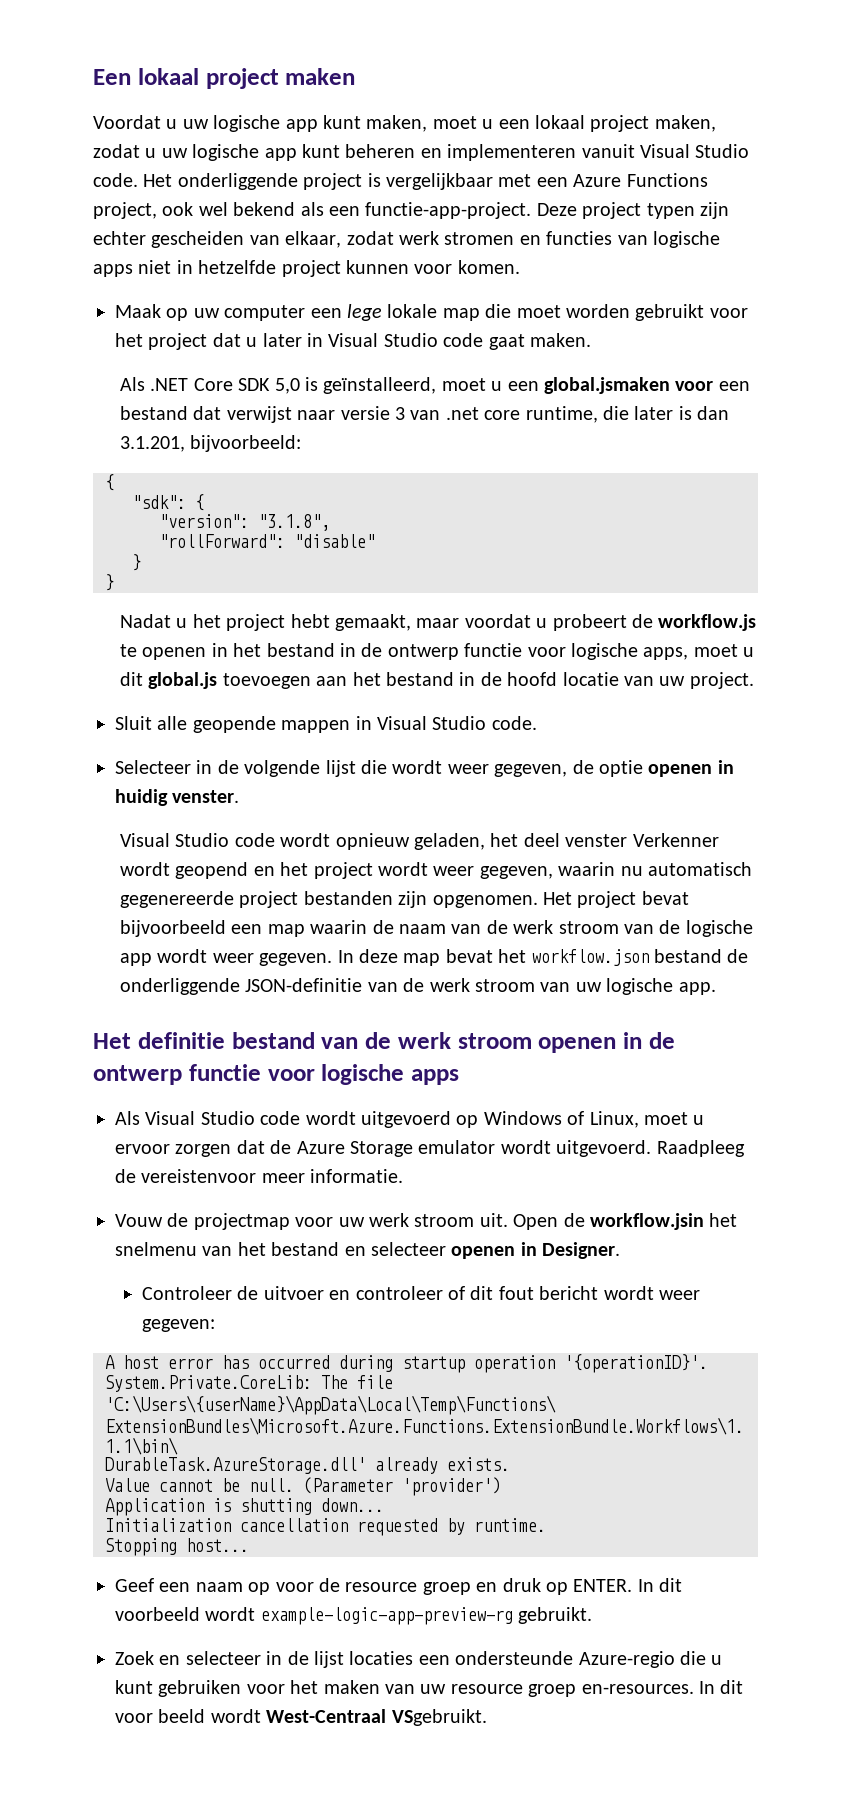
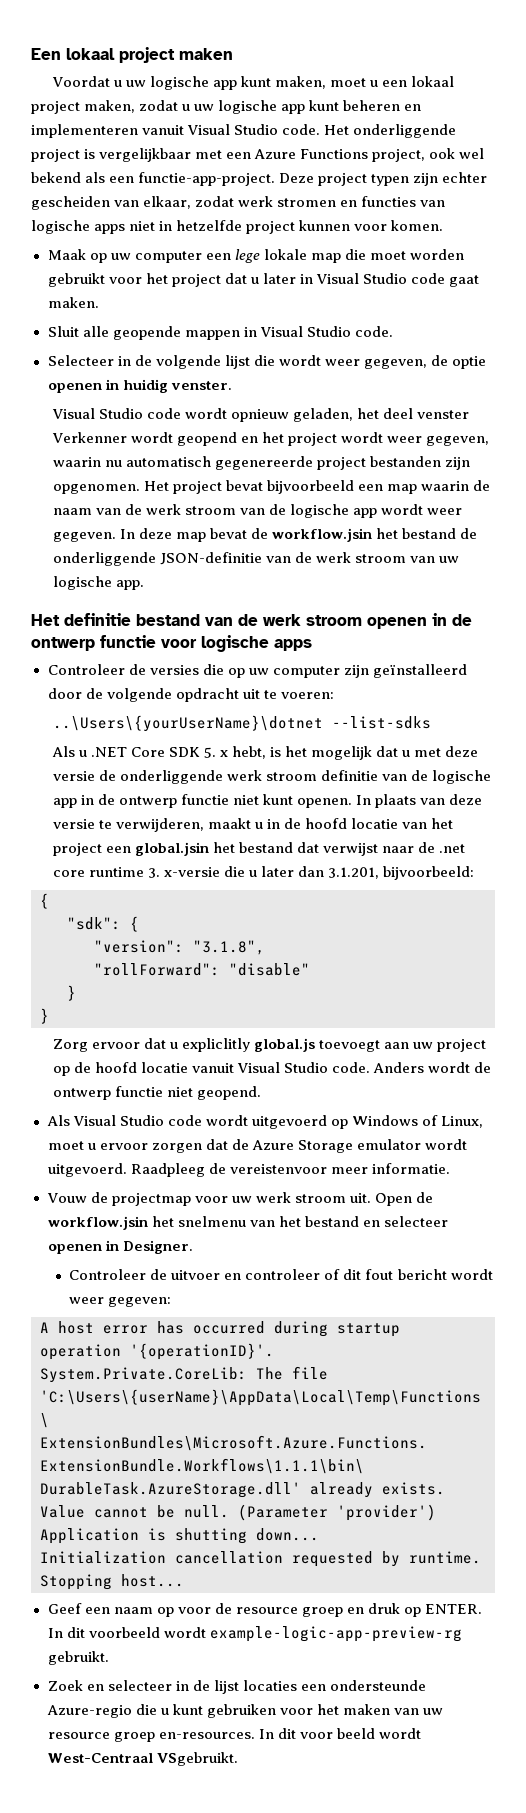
[120,377,750,394] [120,406,730,423] [120,435,302,452] [105,474,114,491] [132,494,204,511] [159,514,330,531] [159,534,375,548] [132,554,141,571] [105,574,114,591] [120,614,757,631] [120,643,755,660] [120,672,754,689] // Als .NET Core SDK 5,0 is geïnstalleerd, moet u een global.jsmaken voor een bestand dat verwijst naar versie 3 van .net core runtime, die later is dan 3.1.201, bijvoorbeeld: // { // "sdk": { // "version": "3.1.8", // "rollForward": "disable" // } // } // Nadat u het project hebt gemaakt, maar voordat u probeert de workflow.js te openen in het bestand in de ontwerp functie voor logische apps, moet u dit global.js toevoegen aan het bestand in de hoofd locatie van uw project. -> (99, 302) none
[498,949,649,966] het workflow.json -> [250,528,398,542] de workflow.jsin het
(459, 1077) none -> [47,664,467,678] [47,688,334,702] [52,715,431,732] [51,746,479,760] [52,770,492,784] [52,794,483,808] [52,818,454,832] [52,842,466,856] [52,866,475,880] [40,893,49,909] [67,916,139,932] [94,940,265,955] [94,963,310,976] [67,985,76,1001] [40,1008,49,1024] [52,1038,487,1052] [52,1062,492,1076] [52,1086,261,1100] // Controleer de versies die op uw computer zijn geïnstalleerd door de volgende opdracht uit te voeren: // ..\Users\{yourUserName}\dotnet --list-sdks // Als u .NET Core SDK 5. x hebt, is het mogelijk dat u met deze versie de onderliggende werk stroom definitie van de logische app in de ontwerp functie niet kunt openen. In plaats van deze versie te verwijderen, maakt u in de hoofd locatie van het project een global.jsin het bestand dat verwijst naar de .net core runtime 3. x-versie die u later dan 3.1.201, bijvoorbeeld: // { // "sdk": { // "version": "3.1.8", // "rollForward": "disable" // } // } // Zorg ervoor dat u expliclitly global.js toevoegt aan uw project op de hoofd locatie vanuit Visual Studio code. Anders wordt de ontwerp functie niet geopend.

